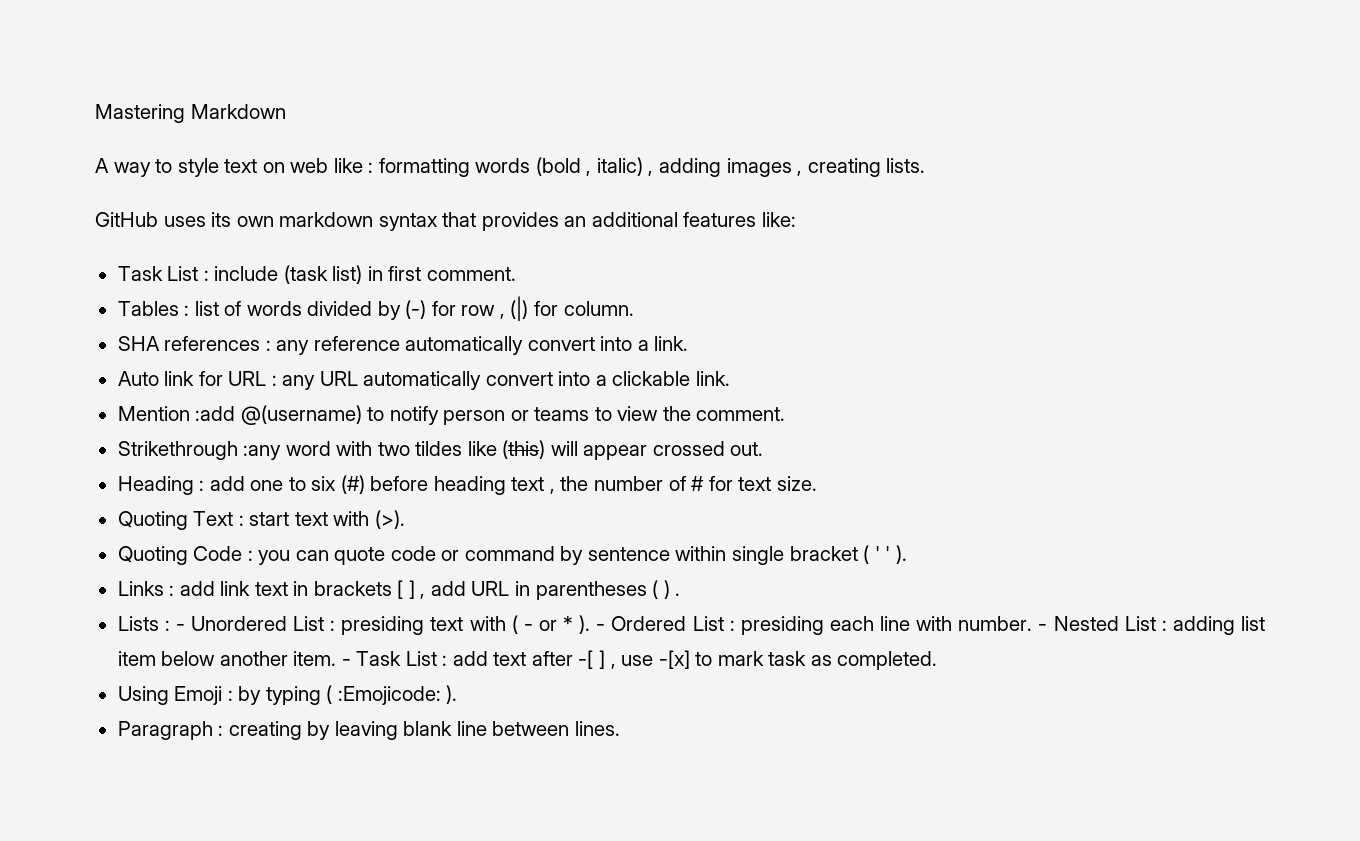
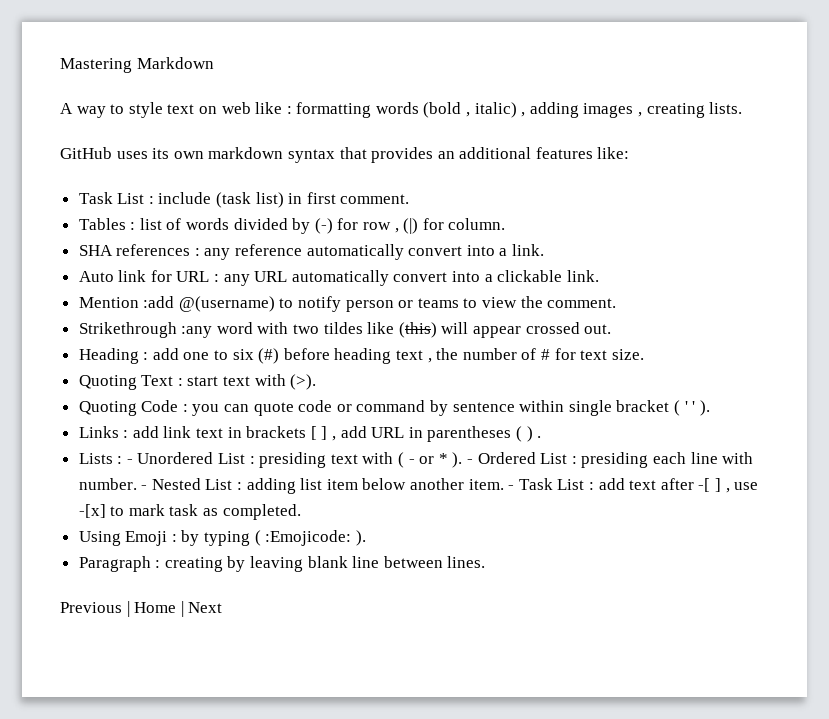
(620, 728) none -> [60,601,223,617] // Previous | Home | Next

